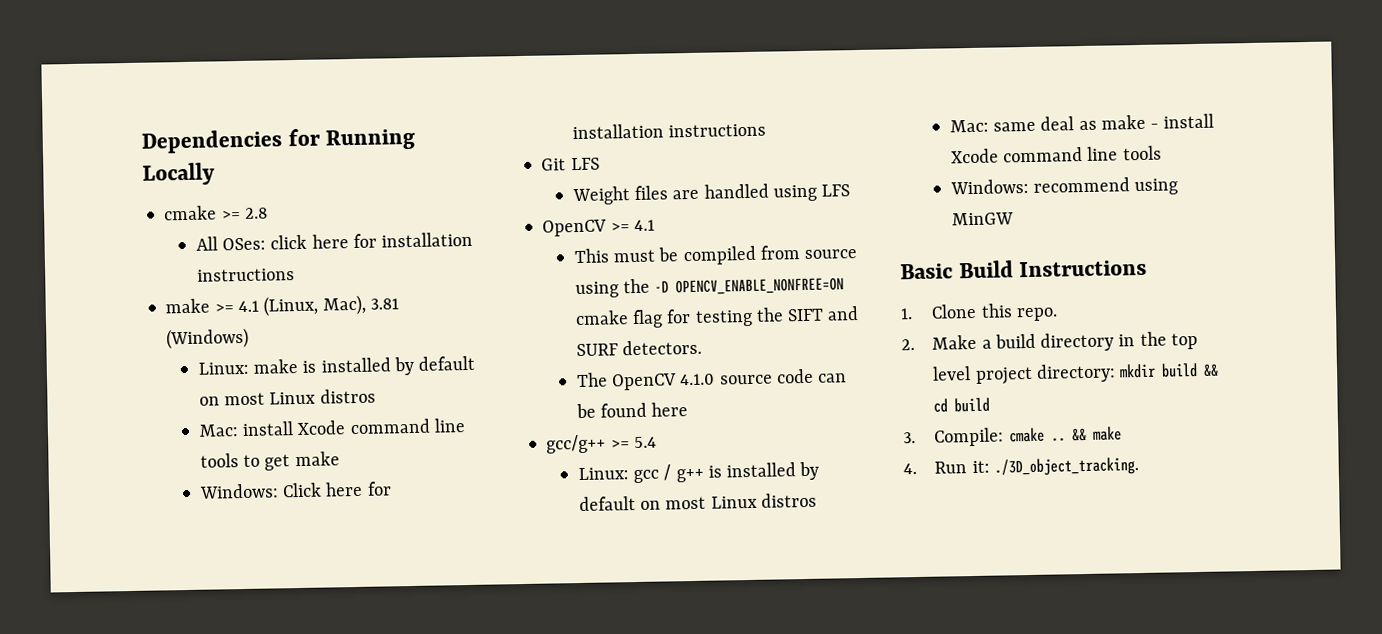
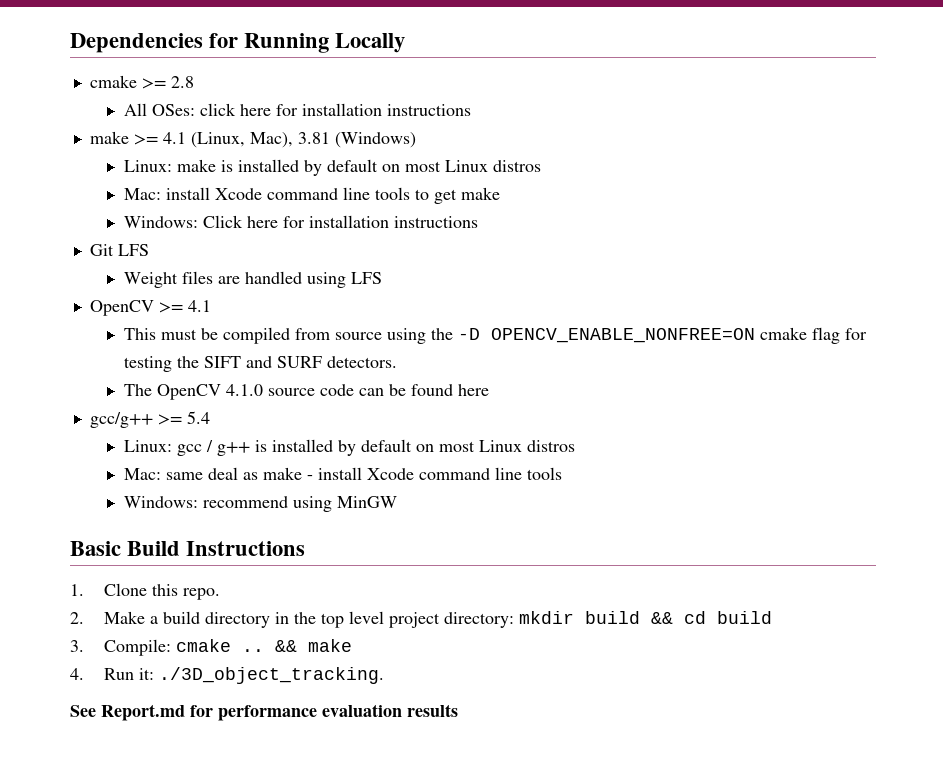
(1139, 467) none -> [70,704,458,721] // See Report.md for performance evaluation results

